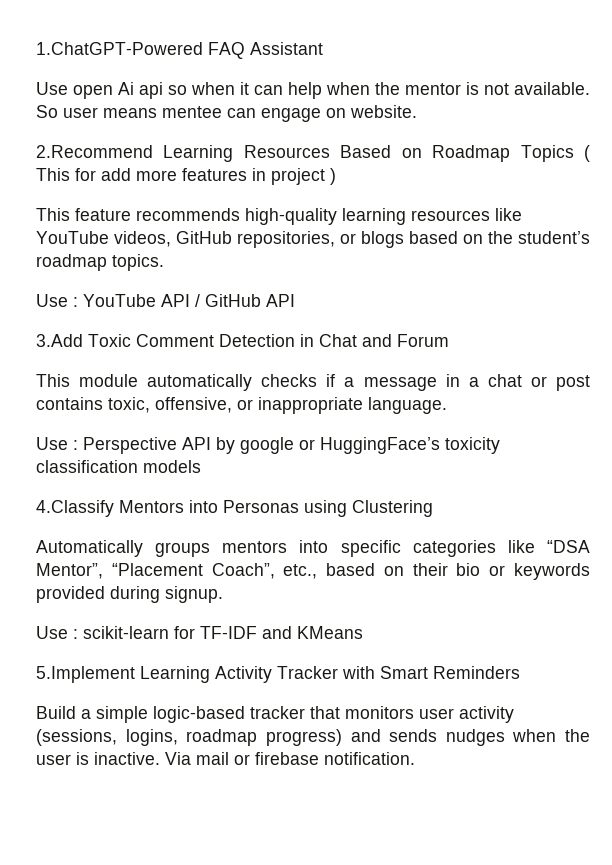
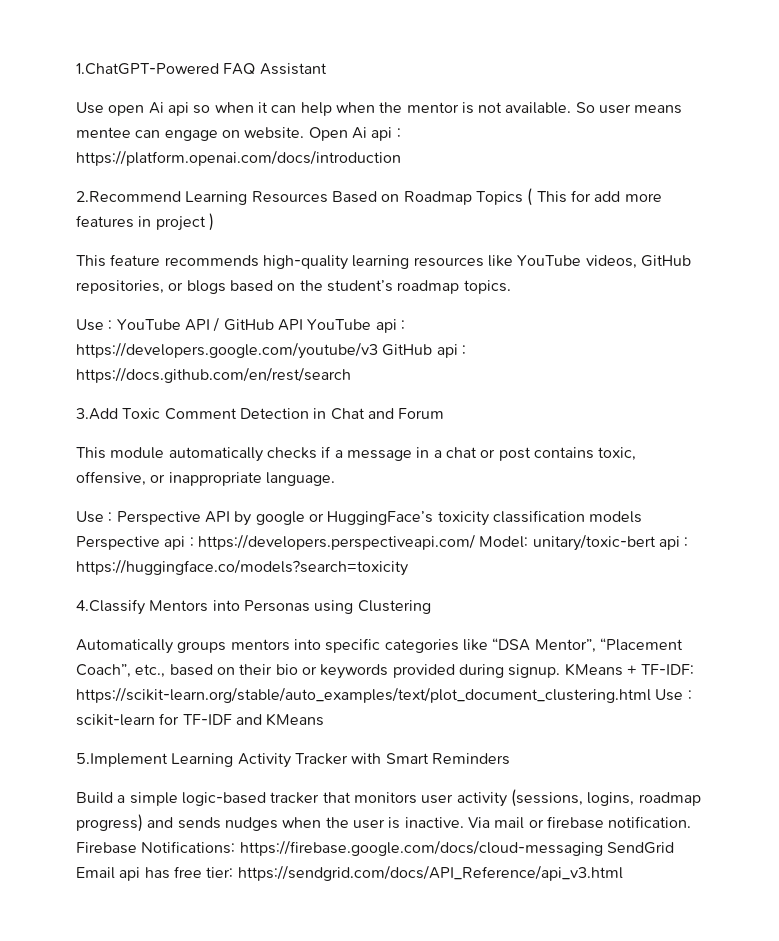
(417, 111) none -> [308,127,401,141] [76,150,401,166] Open Ai api : https://platform.openai.com/docs/introduction
(295, 300) none -> [307,319,405,333] [76,342,466,359] [76,367,351,383] YouTube api : https://developers.google.com/youtube/v3 GitHub api : https://docs.github.com/en/rest/search
(201, 466) none -> [76,534,689,551] [76,559,408,576] Perspective api : https://developers.perspectiveapi.com/ Model: unitary/toxic-bert api : https://huggingface.co/models?search=toxicity
(223, 594) // -> [564,663,695,676] [76,687,651,703] KMeans + TF-IDF: https://scikit-learn.org/stable/auto_examples/text/plot_document_clustering.html
(415, 758) none -> [76,840,674,856] [76,865,623,881] Firebase Notifications: https://firebase.google.com/docs/cloud-messaging SendGrid Email api has free tier: https://sendgrid.com/docs/API_Reference/api_v3.html

